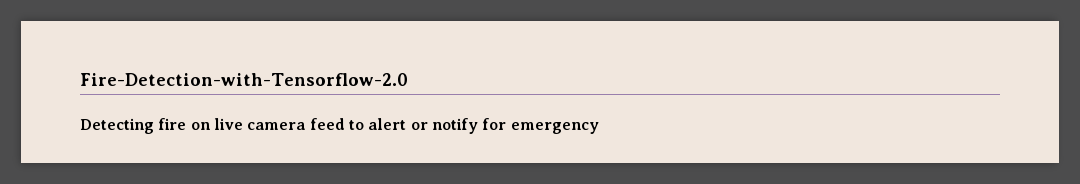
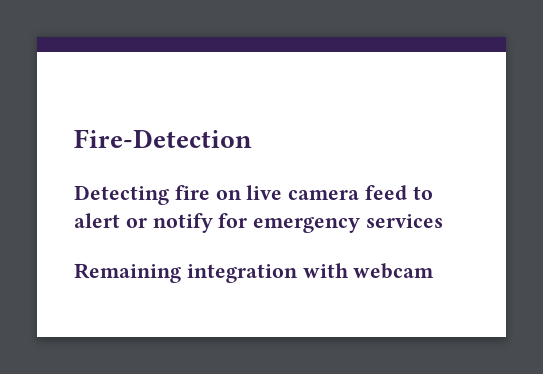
[80,73,408,86] Fire-Detection-with-Tensorflow-2.0 -> [74,129,252,148] Fire-Detection
(599, 128) none -> [366,214,444,228] [74,263,435,283] services // Remaining integration with webcam

